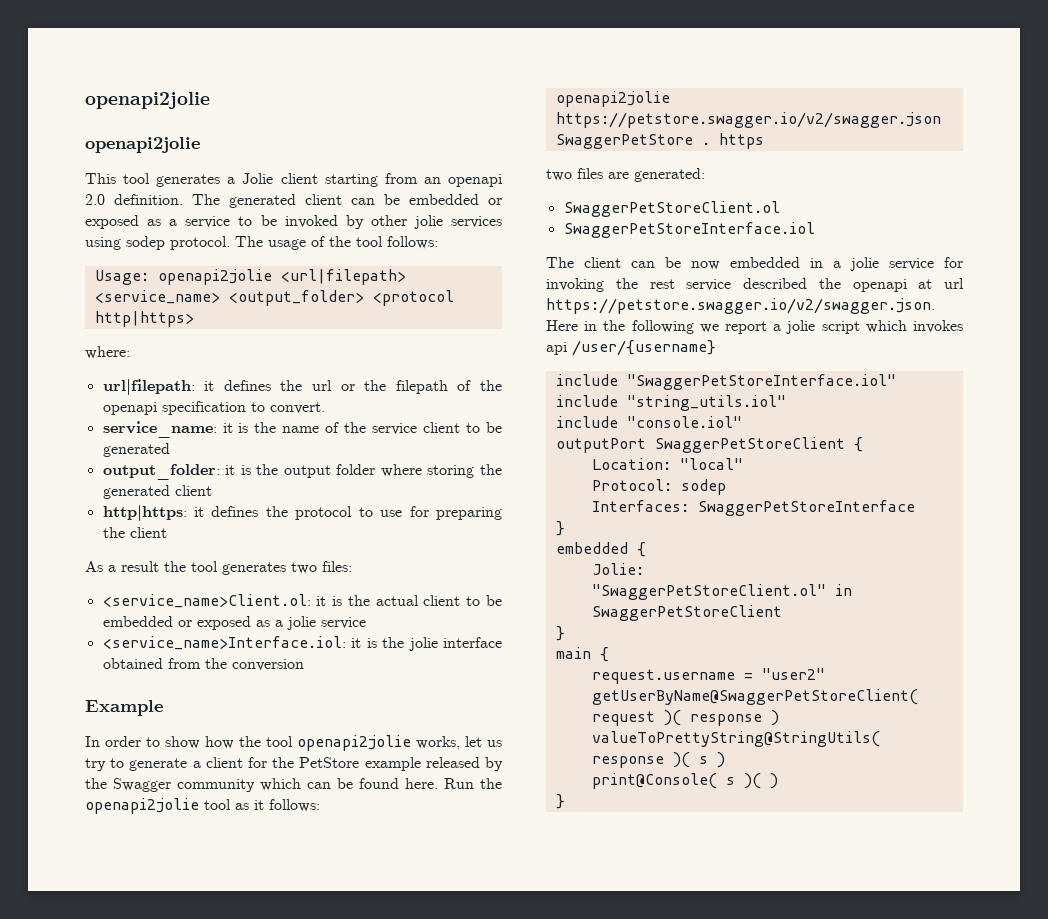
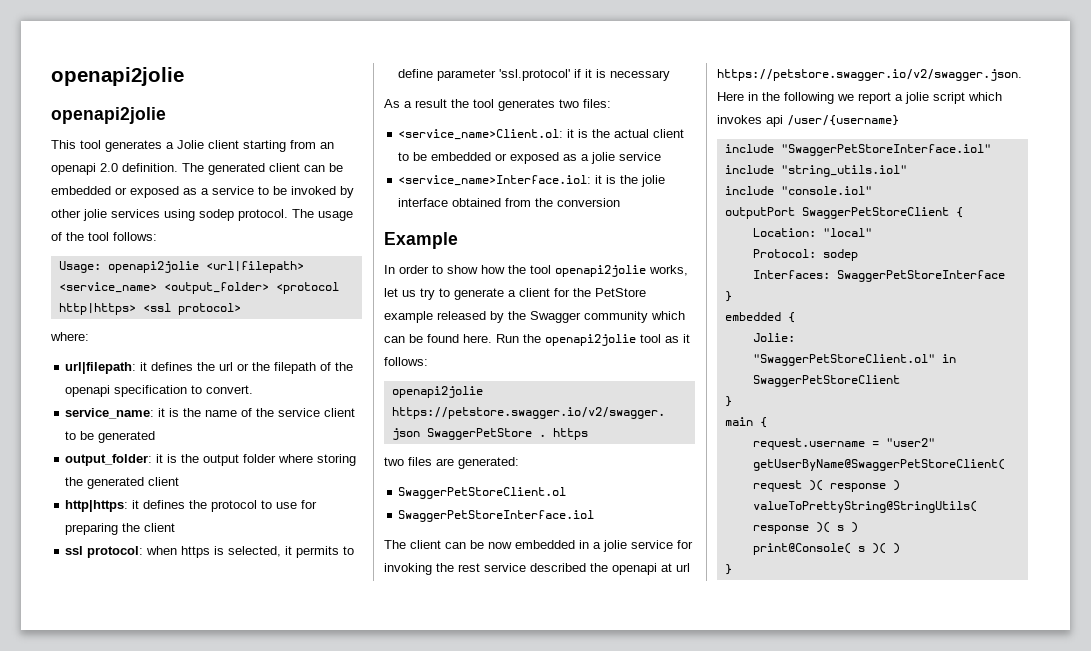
(194, 319) none -> [142,303,241,315] <ssl protocol>
(167, 532) none -> [65,546,355,558] [398,69,671,81] // ssl protocol: when https is selected, it permits to define parameter 'ssl.protocol' if it is necessary

